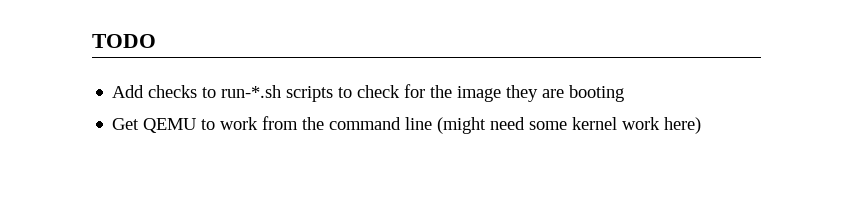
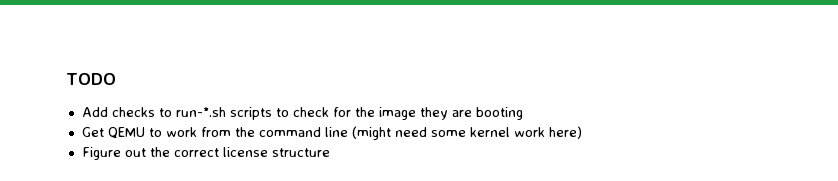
(702, 125) none -> [81,147,330,160] // Figure out the correct license structure

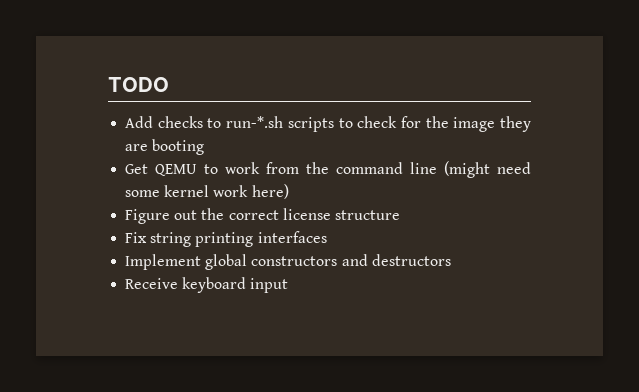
(330, 152) none -> [125,231,327,247] [125,254,451,270] [125,277,289,293] // Fix string printing interfaces // Implement global constructors and destructors // Receive keyboard input

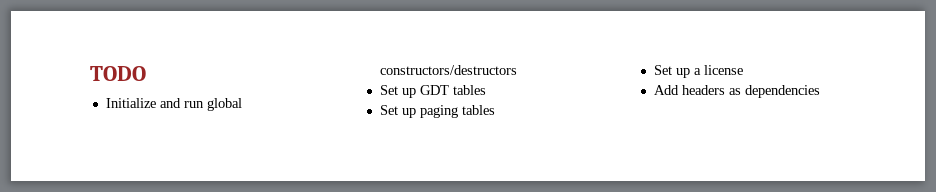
[125,116,531,132] [125,139,205,155] [125,161,531,178] [125,184,289,199] [125,208,400,224] [125,231,327,247] [125,254,451,270] [125,277,289,293] Add checks to run-*.sh scripts to check for the image they are booting // Get QEMU to work from the command line (might need some kernel work here) // Figure out the correct license structure // Fix string printing interfaces // Implement global constructors and destructors // Receive keyboard input -> [105,98,242,111] [379,65,517,75] [379,85,486,98] [379,105,495,118] [653,65,743,78] [653,85,820,98] Initialize and run global constructors/destructors // Set up GDT tables // Set up paging tables // Set up a license // Add headers as dependencies

